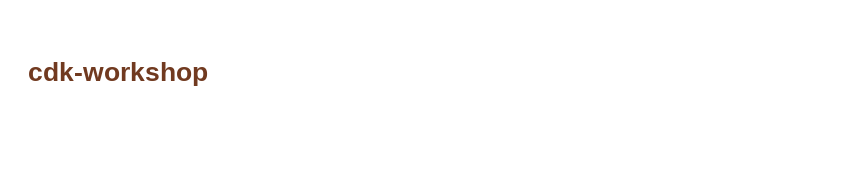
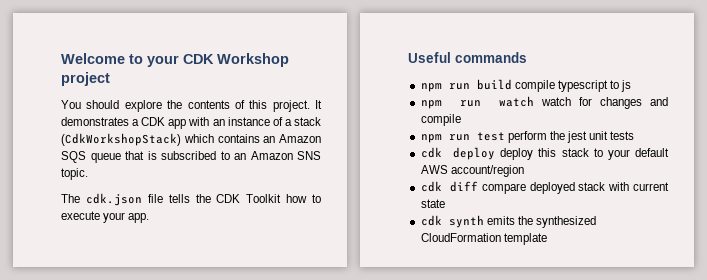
[28,62,208,86] cdk-workshop -> [61,53,289,67] [61,72,110,86] [61,100,322,112] [61,117,321,129] [61,133,321,146] [61,151,321,163] [61,168,88,180] [61,193,321,206] [61,211,150,223] [408,52,527,63] [420,79,632,92] [420,96,668,109] [420,114,461,126] [420,131,635,143] [420,147,669,160] [420,165,524,177] [420,181,669,194] [420,199,445,208] [420,215,596,228] [420,233,547,245] Welcome to your CDK Workshop project // You should explore the contents of this project. It demonstrates a CDK app with an instance of a stack (CdkWorkshopStack) which contains an Amazon SQS queue that is subscribed to an Amazon SNS topic. // The cdk.json file tells the CDK Toolkit how to execute your app. // Useful commands // npm run build compile typescript to js // npm run watch watch for changes and compile // npm run test perform the jest unit tests // cdk deploy deploy this stack to your default AWS account/region // cdk diff compare deployed stack with current state // cdk synth emits the synthesized CloudFormation template

